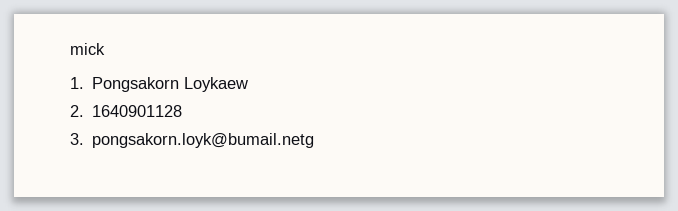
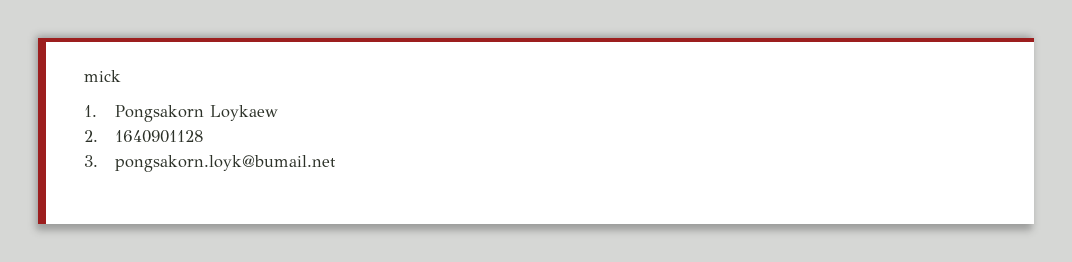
[92,133,315,148] pongsakorn.loyk@bumail.netg -> [115,155,337,172] pongsakorn.loyk@bumail.net

